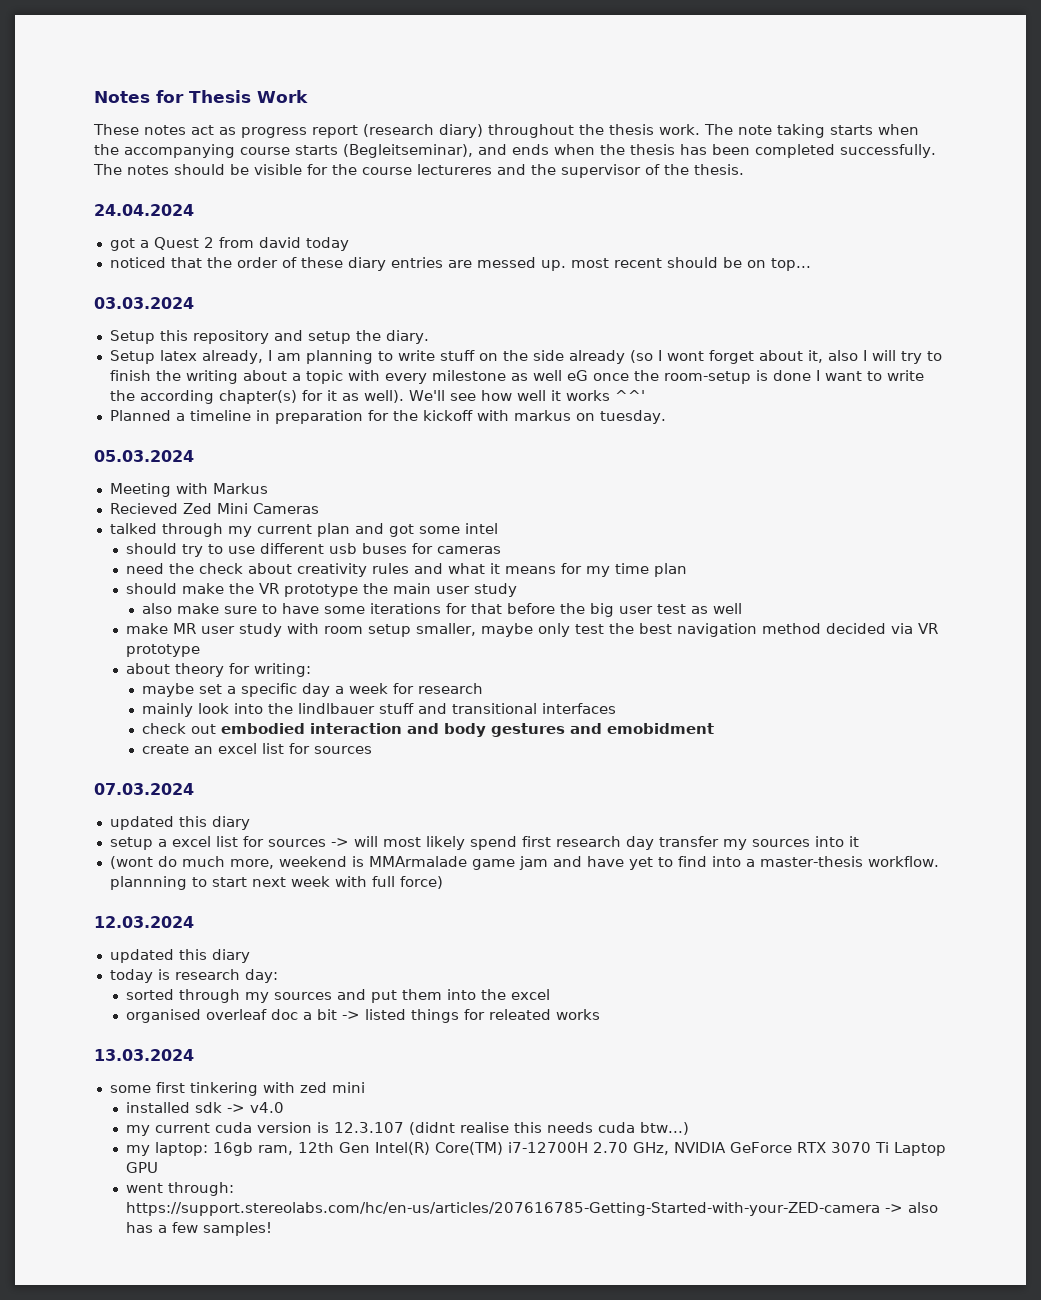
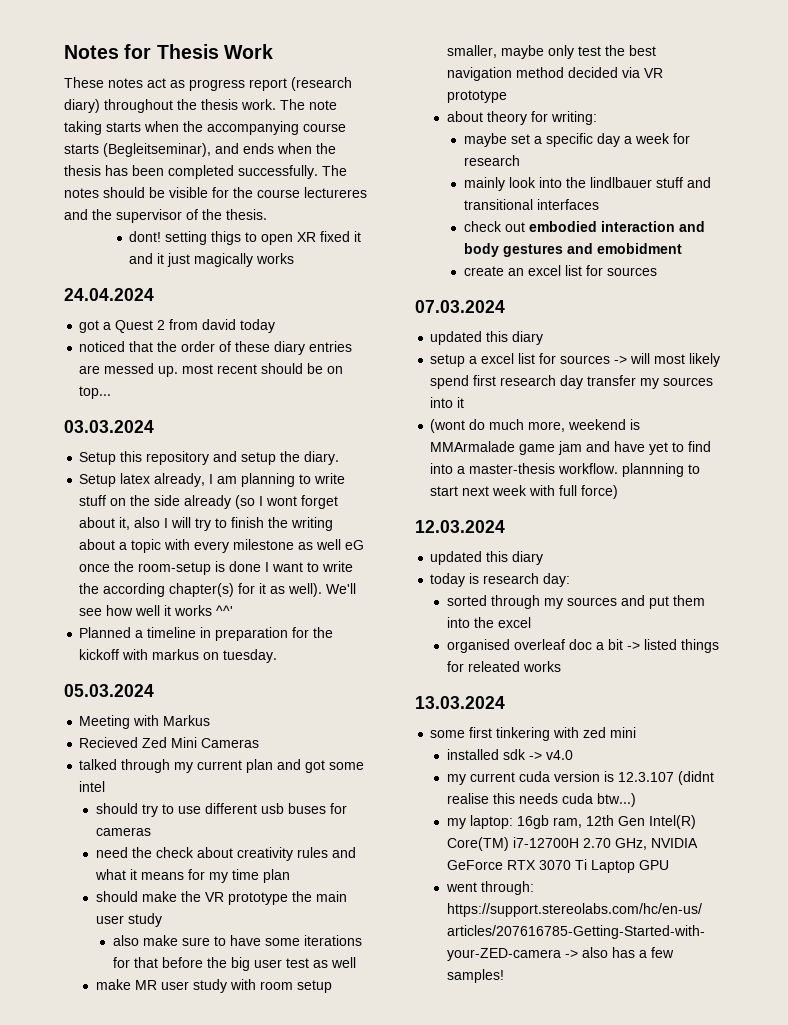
(744, 169) none -> [129,231,362,245] [129,253,295,267] // dont! setting thigs to open XR fixed it and it just magically works

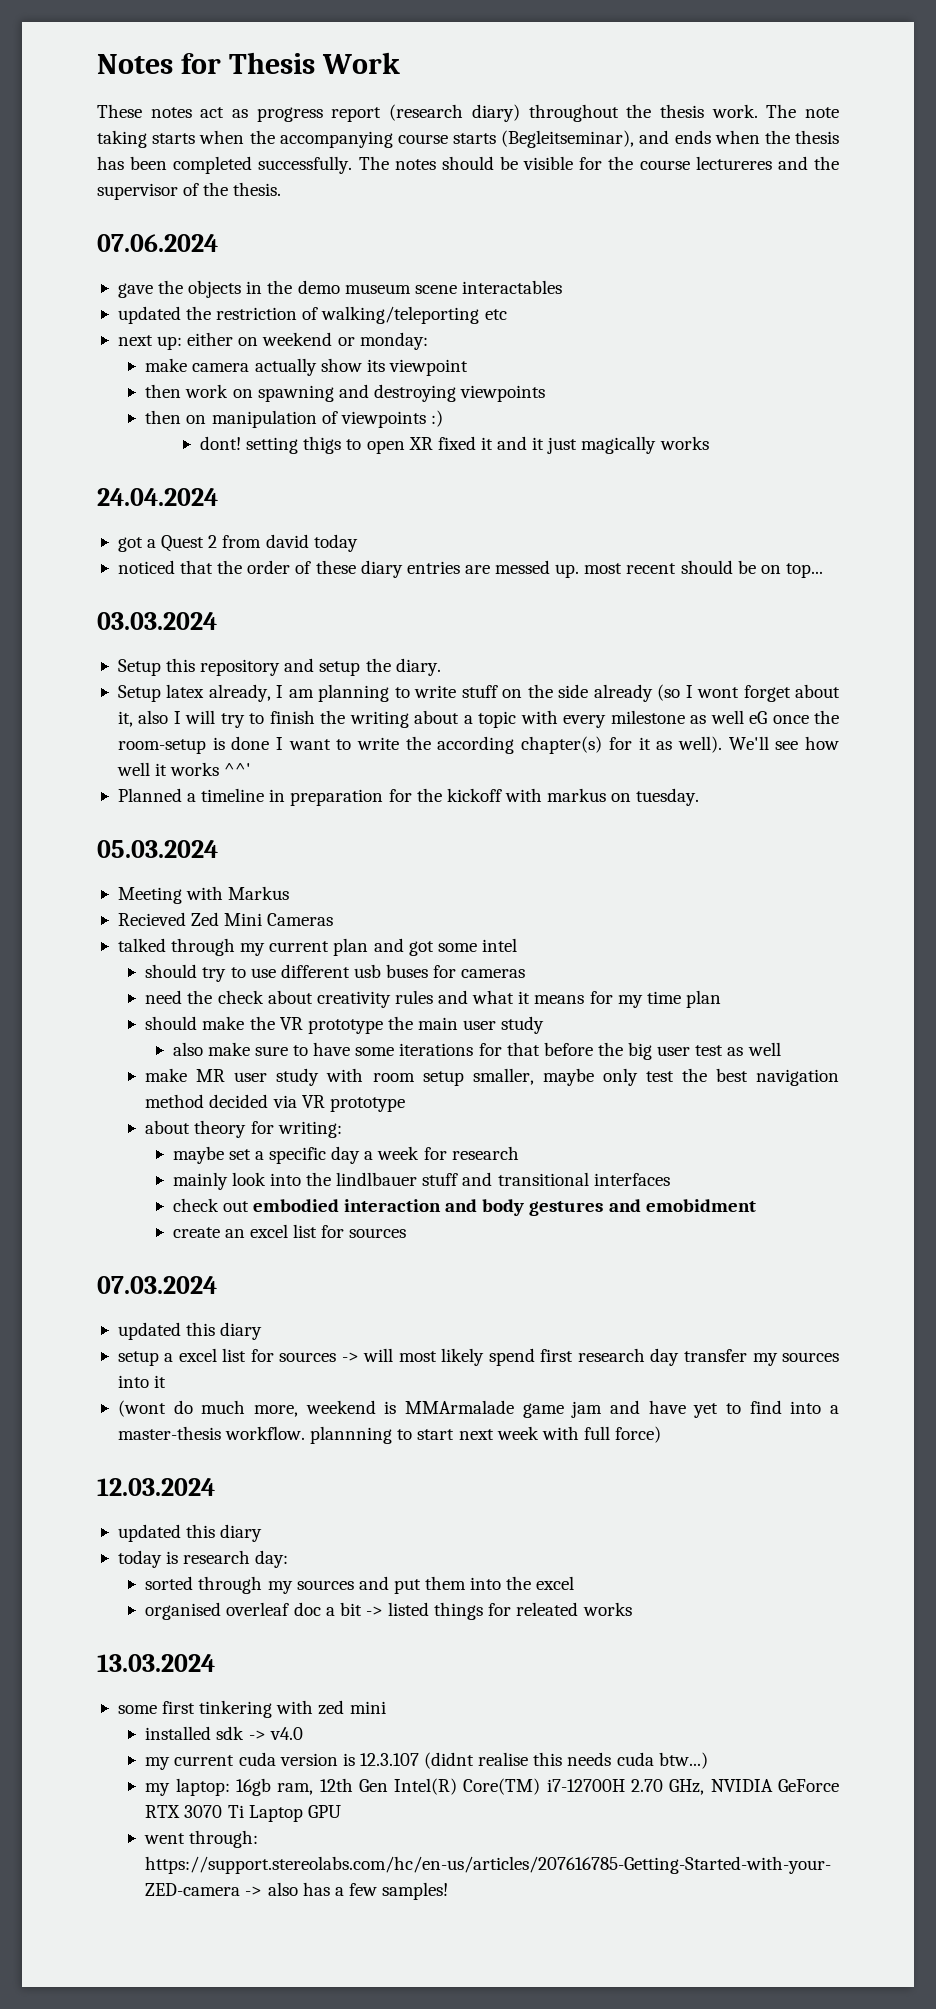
(267, 214) none -> [97,234,218,252] [117,280,562,298] [117,306,507,324] [117,332,428,350] [145,358,468,376] [145,384,546,402] [145,410,443,428] // 07.06.2024 // gave the objects in the demo museum scene interactables // updated the restriction of walking/teleporting etc // next up: either on weekend or monday: // make camera actually show its viewpoint // then work on spawning and destroying viewpoints // then on manipulation of viewpoints :)

